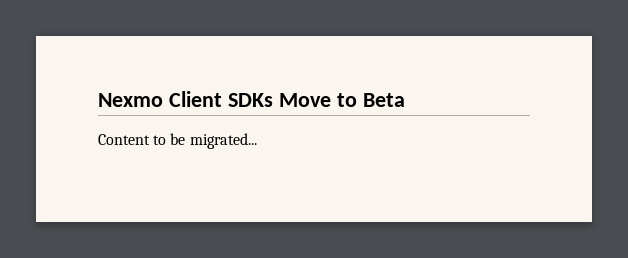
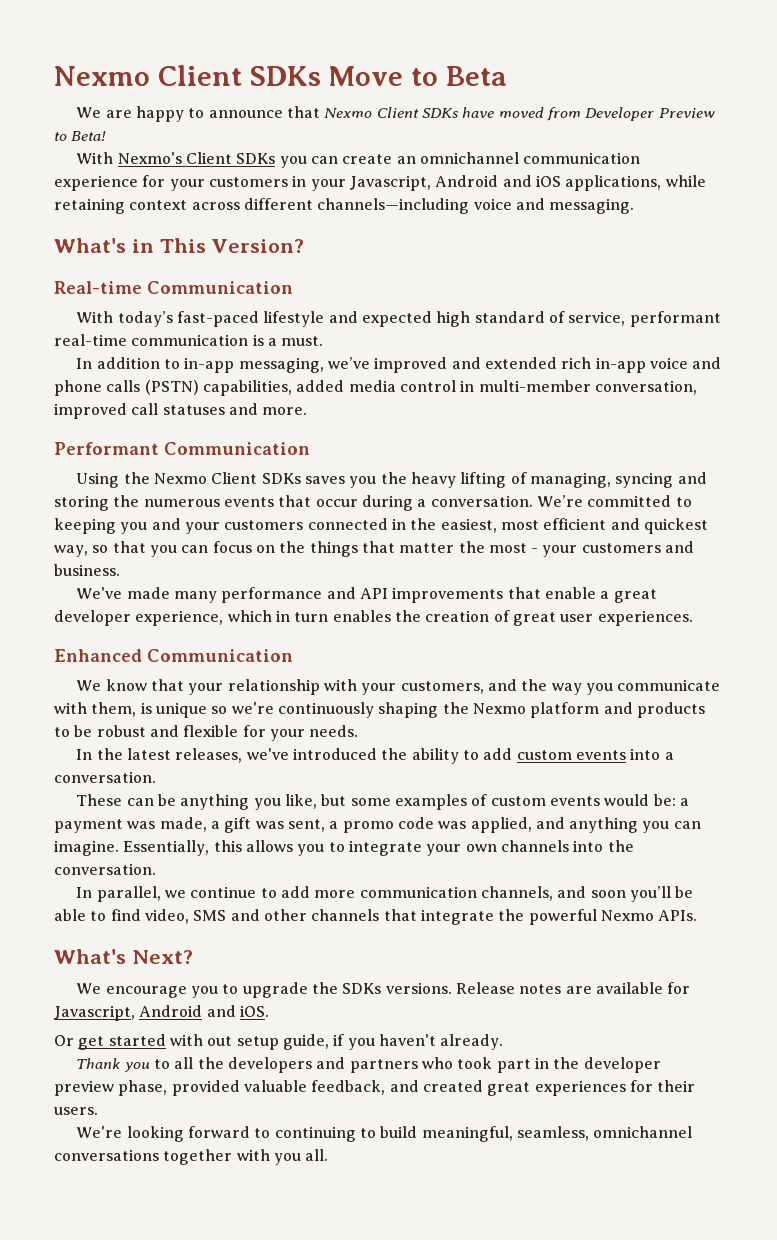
[98,133,257,149] Content to be migrated... -> [76,106,715,122] [54,131,107,141] [76,152,641,168] [54,175,706,191] [54,198,635,214] [54,238,305,253] [54,281,293,294] [76,311,721,327] [54,334,324,346] [76,357,722,373] [54,380,697,396] [54,403,308,419] [54,442,310,455] [76,472,707,488] [54,495,692,511] [54,518,708,534] [54,541,695,557] [54,564,120,576] [76,587,657,603] [54,610,693,626] [54,649,293,662] [76,679,721,695] [54,702,705,718] [54,725,359,741] [76,748,674,764] [54,771,156,783] [76,794,689,810] [54,817,701,833] [54,840,634,856] [54,863,156,875] [76,886,694,902] [54,909,698,925] [54,949,193,964] [76,982,691,998] [54,1005,269,1021] [54,1034,504,1050] [76,1057,661,1073] [54,1080,696,1096] [54,1107,98,1115] [76,1126,693,1142] [54,1149,329,1165] We are happy to announce that Nexmo Client SDKs have moved from Developer Preview to Beta! // With Nexmo's Client SDKs you can create an omnichannel communication experience for your customers in your Javascript, Android and iOS applications, while retaining context across different channels—including voice and messaging. // What's in This Version? // Real-time Communication // With today’s fast-paced lifestyle and expected high standard of service, performant real-time communication is a must. // In addition to in-app messaging, we’ve improved and extended rich in-app voice and phone calls (PSTN) capabilities, added media control in multi-member conversation, improved call statuses and more. // Performant Communication // Using the Nexmo Client SDKs saves you the heavy lifting of managing, syncing and storing the numerous events that occur during a conversation. We’re committed to keeping you and your customers connected in the easiest, most efficient and quickest way, so that you can focus on the things that matter the most - your customers and business. // We've made many performance and API improvements that enable a great developer experience, which in turn enables the creation of great user experiences. // Enhanced Communication // We know that your relationship with your customers, and the way you communicate with them, is unique so we're continuously shaping the Nexmo platform and products to be robust and flexible for your needs. // In the latest releases, we've introduced the ability to add custom events into a conversation. // These can be anything you like, but some examples of custom events would be: a payment was made, a gift was sent, a promo code was applied, and anything you can imagine. Essentially, this allows you to integrate your own channels into the conversation. // In parallel, we continue to add more communication channels, and soon you’ll be able to find video, SMS and other channels that integrate the powerful Nexmo APIs. // What's Next? // We encourage you to upgrade the SDKs versions. Release notes are available for Javascript, Android and iOS. // Or get started with out setup guide, if you haven't already. // Thank you to all the developers and partners who took part in the developer preview phase, provided valuable feedback, and created great experiences for their users. // We're looking forward to continuing to build meaningful, seamless, omnichannel conversations together with you all.

